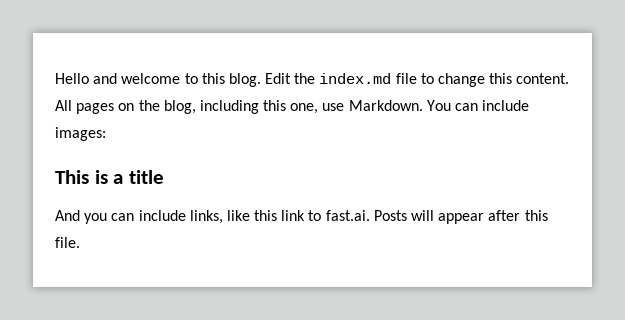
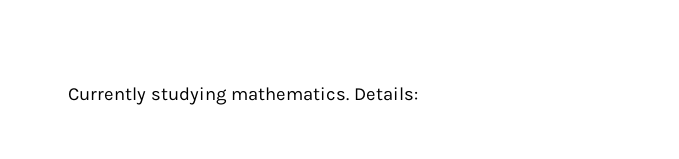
[55,73,570,87] [55,100,530,114] [55,127,106,141] [55,170,165,184] [55,210,548,224] [55,237,80,248] Hello and welcome to this blog. Edit the index.md file to change this content. All pages on the blog, including this one, use Markdown. You can include images: // This is a title // And you can include links, like this link to fast.ai. Posts will appear after this file. -> [68,87,418,105] Currently studying mathematics. Details:

